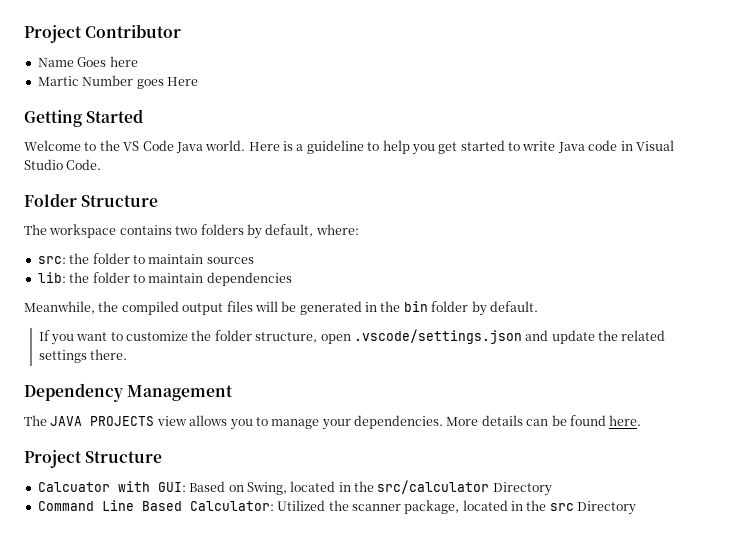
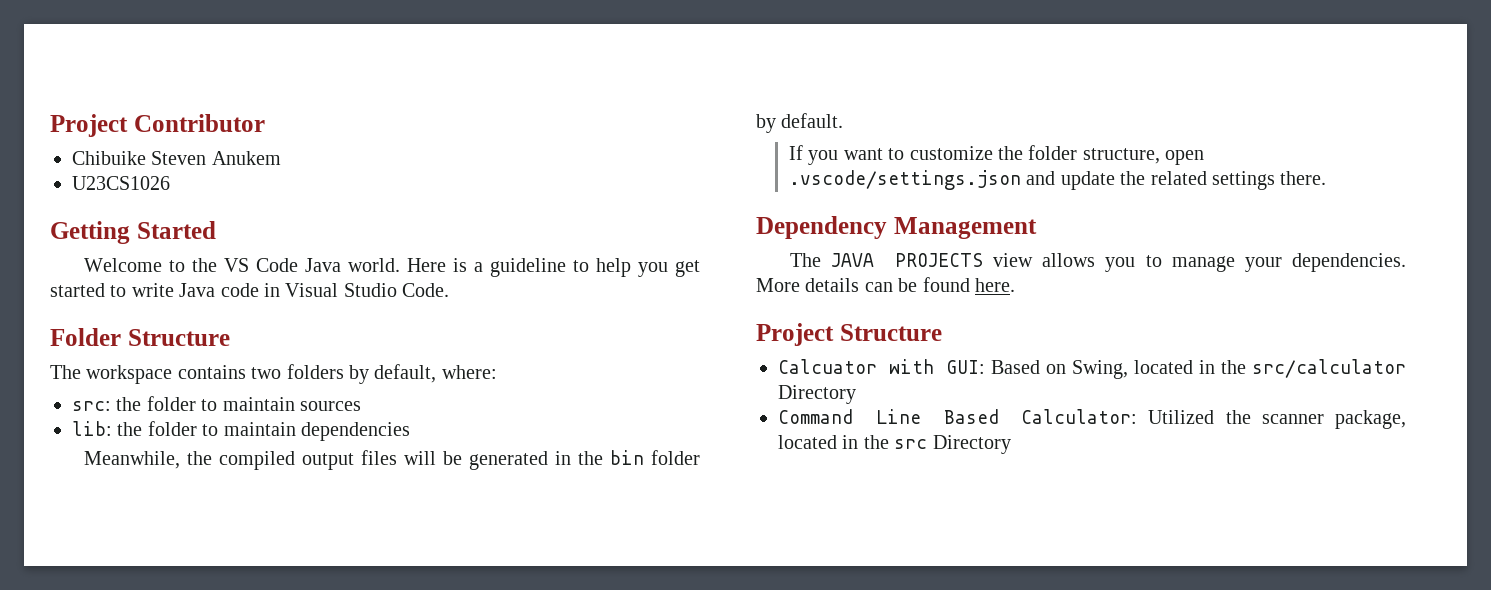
[37,56,138,67] [37,75,198,89] Name Goes here // Martic Number goes Here -> [72,151,281,165] [72,176,170,190] Chibuike Steven Anukem // U23CS1026

